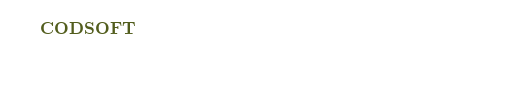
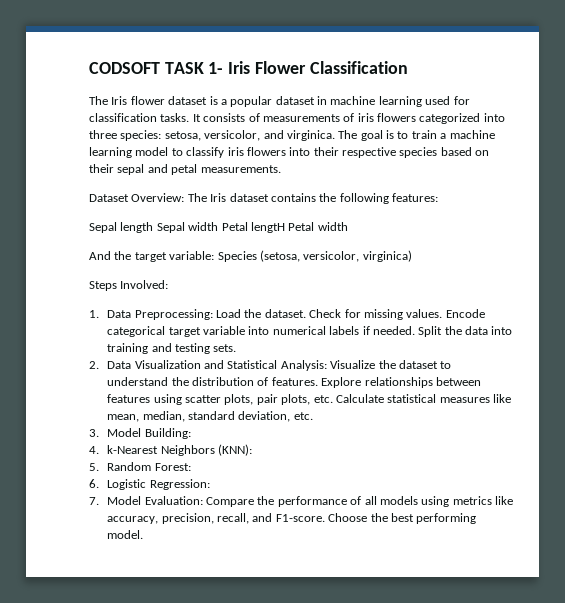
(136, 28) none -> [164,61,408,74] [89,96,470,107] [89,113,505,124] [89,130,495,141] [89,147,490,158] [89,164,281,175] [89,193,438,204] [89,222,348,233] [89,250,412,262] [89,280,169,291] [89,309,485,320] [107,326,513,337] [107,343,237,354] [89,360,452,371] [107,377,481,388] [107,394,512,405] [107,411,313,422] [89,428,191,439] [89,444,253,456] [89,462,191,471] [89,479,210,490] [89,496,514,507] [107,513,477,524] [107,530,144,539] TASK 1- Iris Flower Classification // The Iris flower dataset is a popular dataset in machine learning used for classification tasks. It consists of measurements of iris flowers categorized into three species: setosa, versicolor, and virginica. The goal is to train a machine learning model to classify iris flowers into their respective species based on their sepal and petal measurements. // Dataset Overview: The Iris dataset contains the following features: // Sepal length Sepal width Petal lengtH Petal width // And the target variable: Species (setosa, versicolor, virginica) // Steps Involved: // 1. Data Preprocessing: Load the dataset. Check for missing values. Encode categorical target variable into numerical labels if needed. Split the data into training and testing sets. // 2. Data Visualization and Statistical Analysis: Visualize the dataset to understand the distribution of features. Explore relationships between features using scatter plots, pair plots, etc. Calculate statistical measures like mean, median, standard deviation, etc. // 3. Model Building: // 4. k-Nearest Neighbors (KNN): // 5. Random Forest: // 6. Logistic Regression: // 7. Model Evaluation: Compare the performance of all models using metrics like accuracy, precision, recall, and F1-score. Choose the best performing model.

